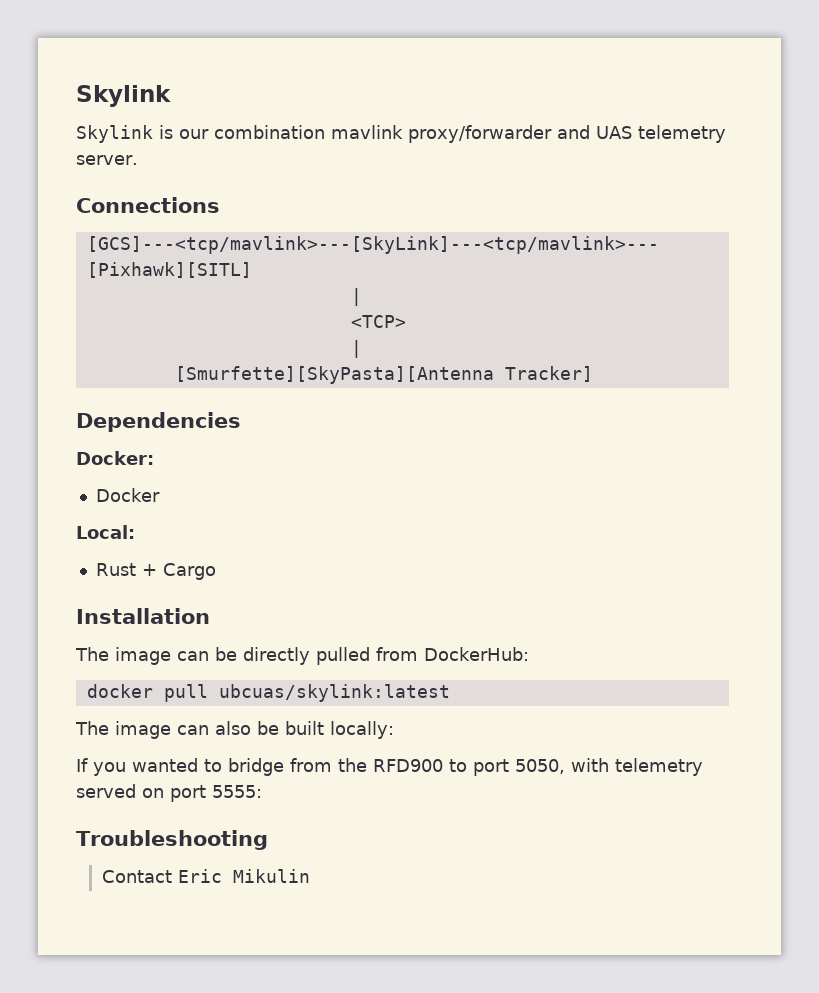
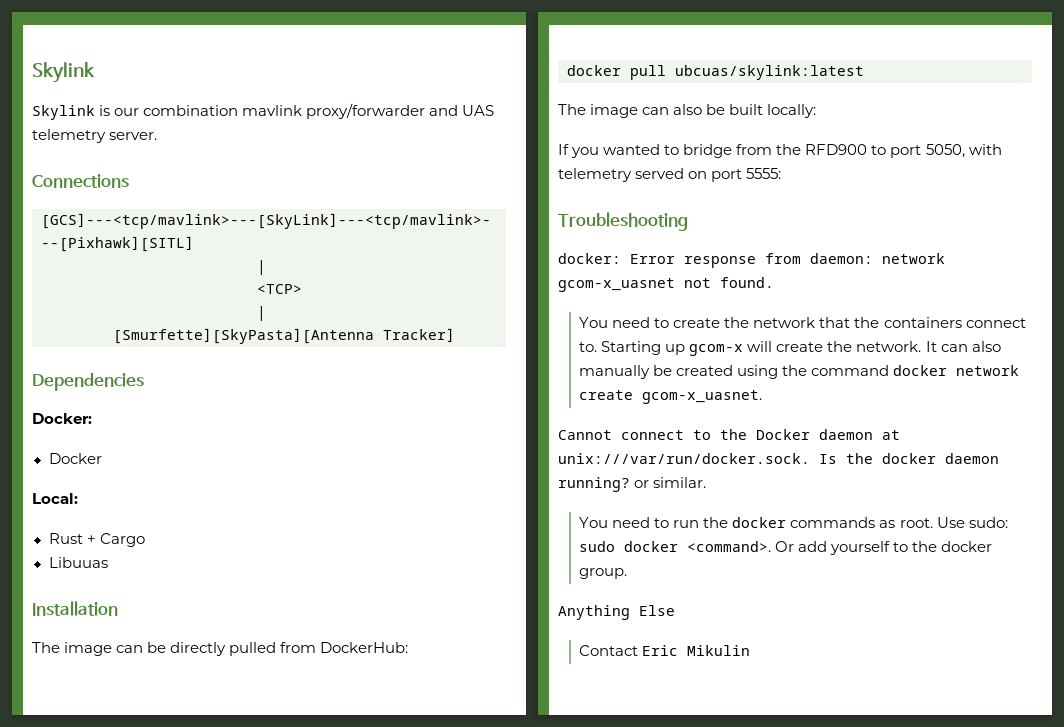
(216, 571) none -> [48,557,108,568] // Libuuas
(268, 840) none -> [558,253,945,268] [558,277,774,292] [579,317,1026,328] [579,341,1001,356] [579,365,1020,379] [579,390,763,404] [558,429,900,440] [558,453,999,464] [558,477,707,492] [579,517,1008,528] [579,541,993,555] [579,568,628,579] [558,605,675,620] // docker: Error response from daemon: network gcom-x_uasnet not found. // You need to create the network that the containers connect to. Starting up gcom-x will create the network. It can also manually be created using the command docker network create gcom-x_uasnet. // Cannot connect to the Docker daemon at unix:///var/run/docker.sock. Is the docker daemon running? or similar. // You need to run the docker commands as root. Use sudo: sudo docker <command>. Or add yourself to the docker group. // Anything Else

